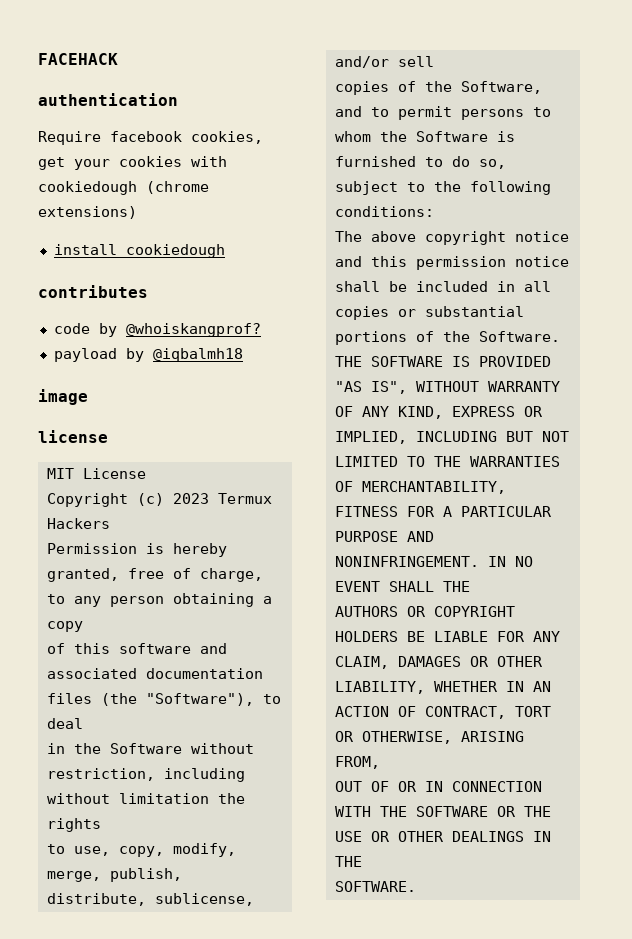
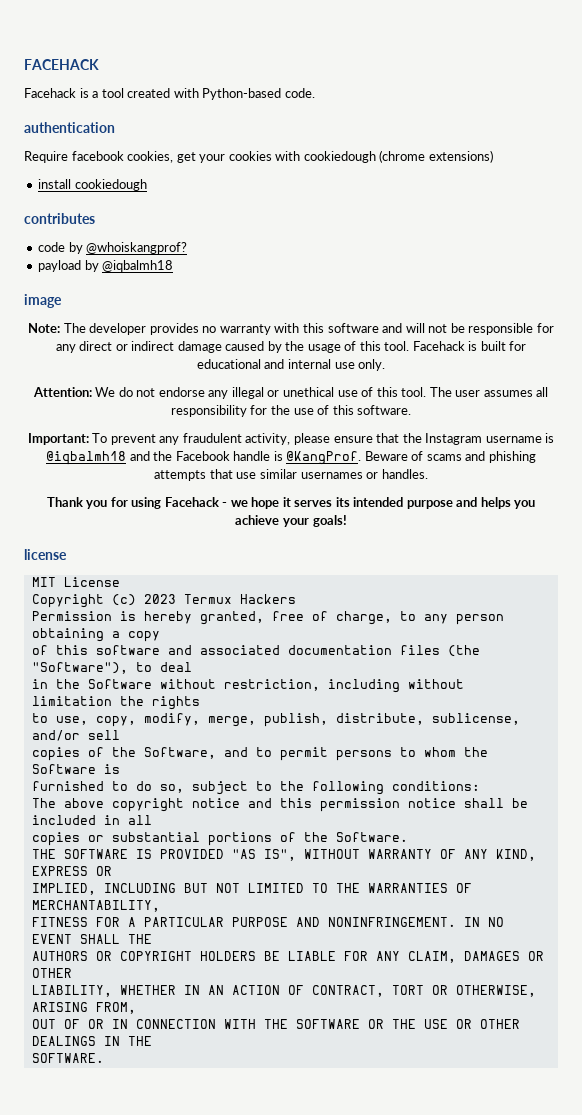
(118, 59) none -> [24,88,315,100] // Facehack is a tool created with Python-based code.
(88, 397) none -> [28,323,554,335] [55,341,527,353] [196,359,386,371] [32,387,549,399] [170,405,412,417] [27,433,555,445] [46,451,536,465] [154,469,428,481] [46,497,536,509] [235,515,347,527] // Note: The developer provides no warranty with this software and will not be responsible for any direct or indirect damage caused by the usage of this tool. Facehack is built for educational and internal use only. // Attention: We do not endorse any illegal or unethical use of this tool. The user assumes all responsibility for the use of this software. // Important: To prevent any fraudulent activity, please ensure that the Instagram username is @iqbalmh18 and the Facebook handle is @KangProf. Beware of scams and phishing attempts that use similar usernames or handles. // Thank you for using Facehack - we hope it serves its intended purpose and helps you achieve your goals!

